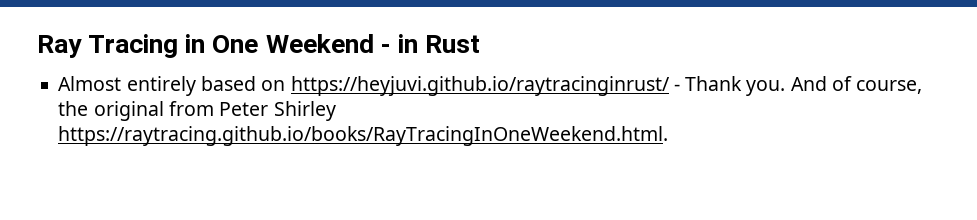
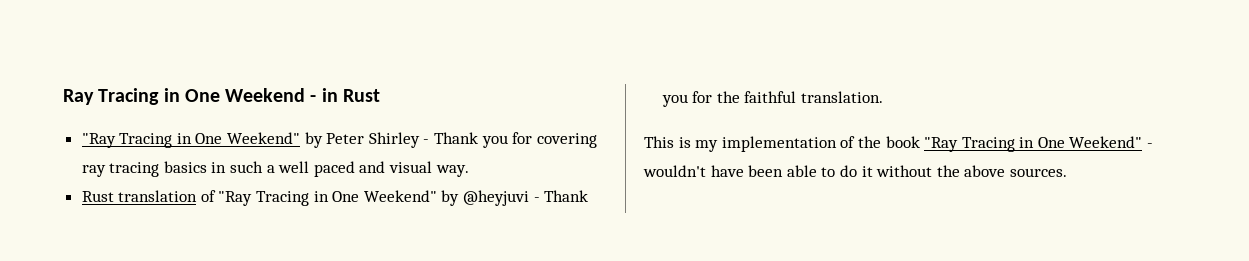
[58,76,923,96] [58,101,336,121] [58,126,669,146] Almost entirely based on https://heyjuvi.github.io/raytracinginrust/ - Thank you. And of course, the original from Peter Shirley https://raytracing.github.io/books/RayTracingInOneWeekend.html. -> [81,132,597,148] [81,161,469,177] [81,190,589,206] [661,91,884,107] [644,136,1154,152] [643,165,1067,177] "Ray Tracing in One Weekend" by Peter Shirley - Thank you for covering ray tracing basics in such a well paced and visual way. // Rust translation of "Ray Tracing in One Weekend" by @heyjuvi - Thank you for the faithful translation. // This is my implementation of the book "Ray Tracing in One Weekend" - wouldn't have been able to do it without the above sources.

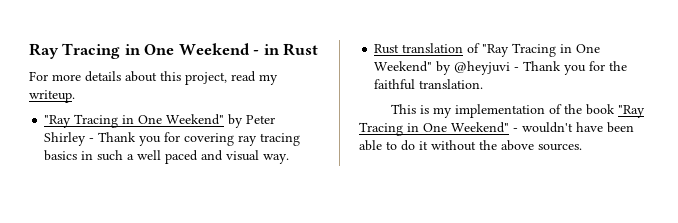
(380, 95) none -> [29,71,278,85] [29,90,75,103] // For more details about this project, read my writeup.

